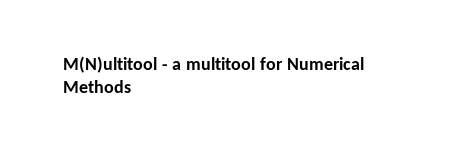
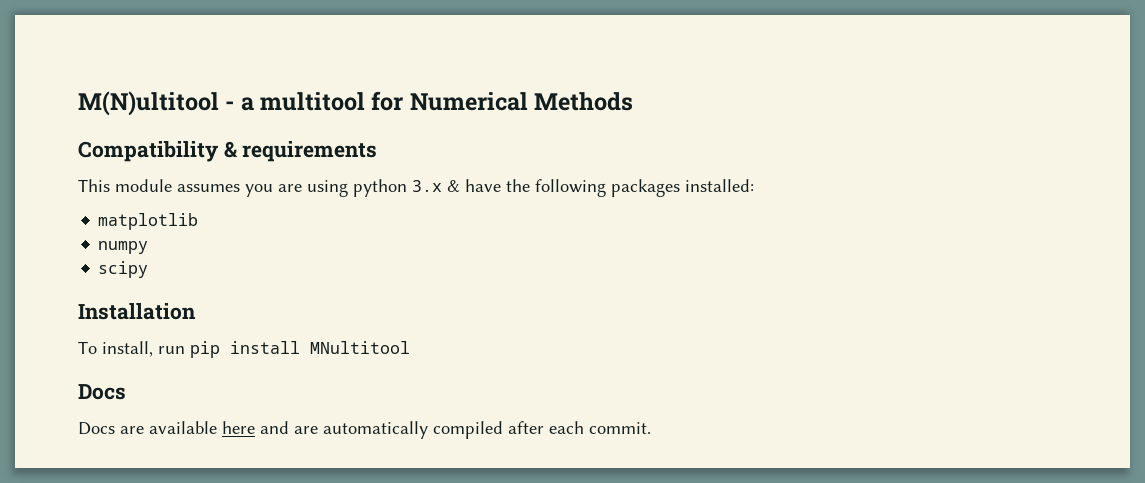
(131, 86) none -> [78,141,378,162] [78,179,754,197] [98,213,199,230] [98,241,149,254] [98,261,149,278] [78,303,196,320] [78,341,410,358] [78,384,126,400] [78,421,651,439] // Compatibility & requirements // This module assumes you are using python 3.x & have the following packages installed: // matplotlib // numpy // scipy // Installation // To install, run pip install MNultitool // Docs // Docs are available here and are automatically compiled after each commit.

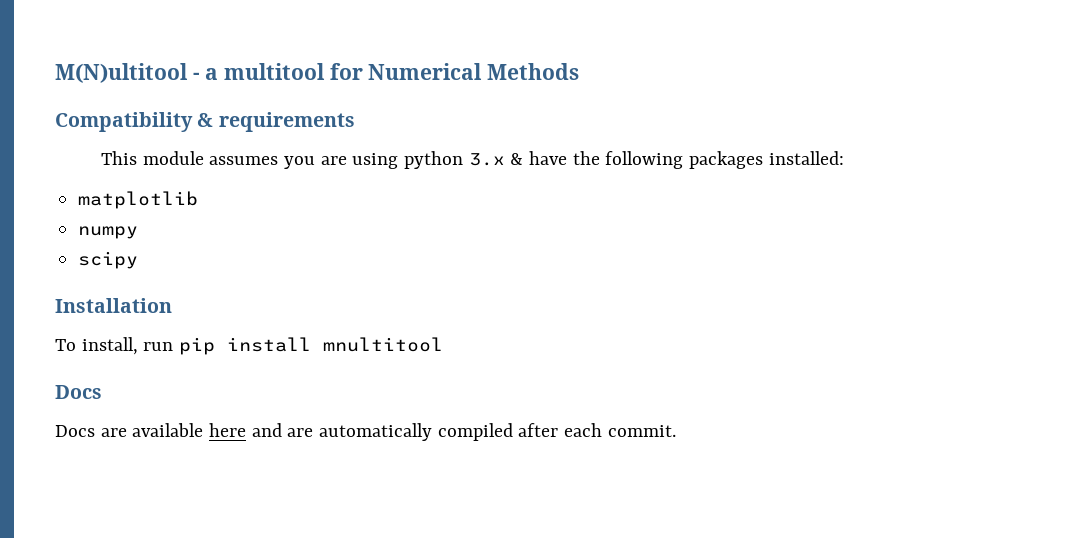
[310,341,410,354] MNultitool -> [323,337,444,352] mnultitool

